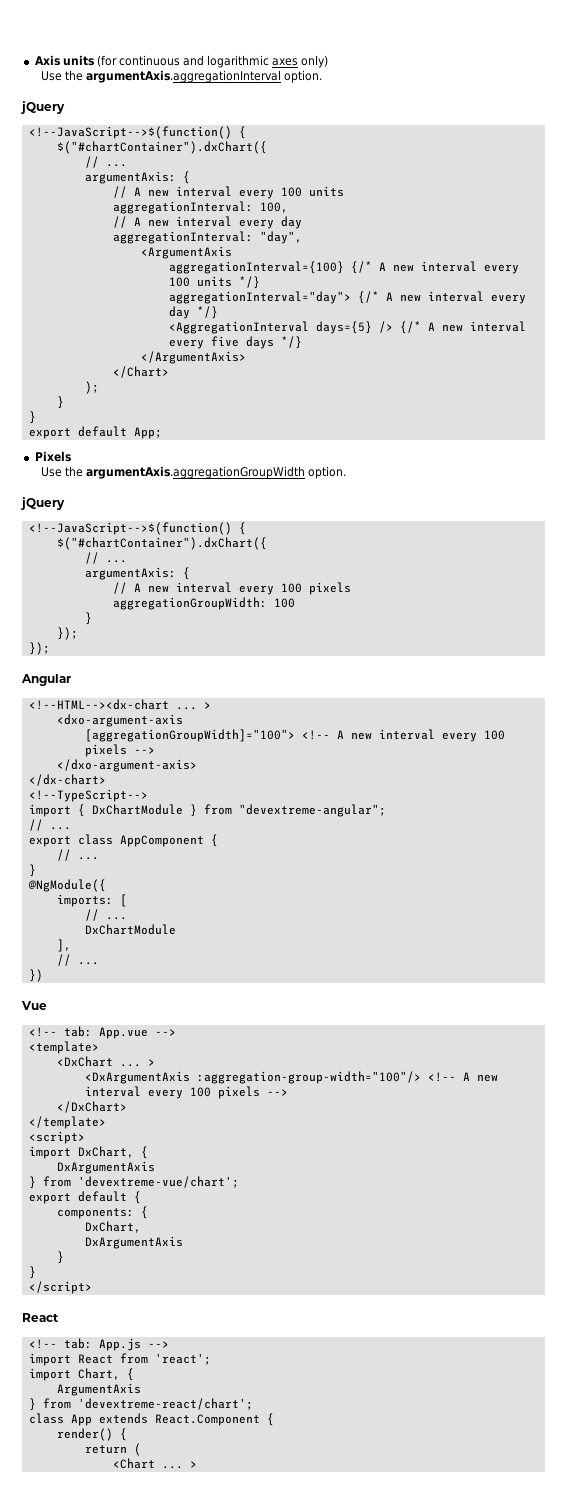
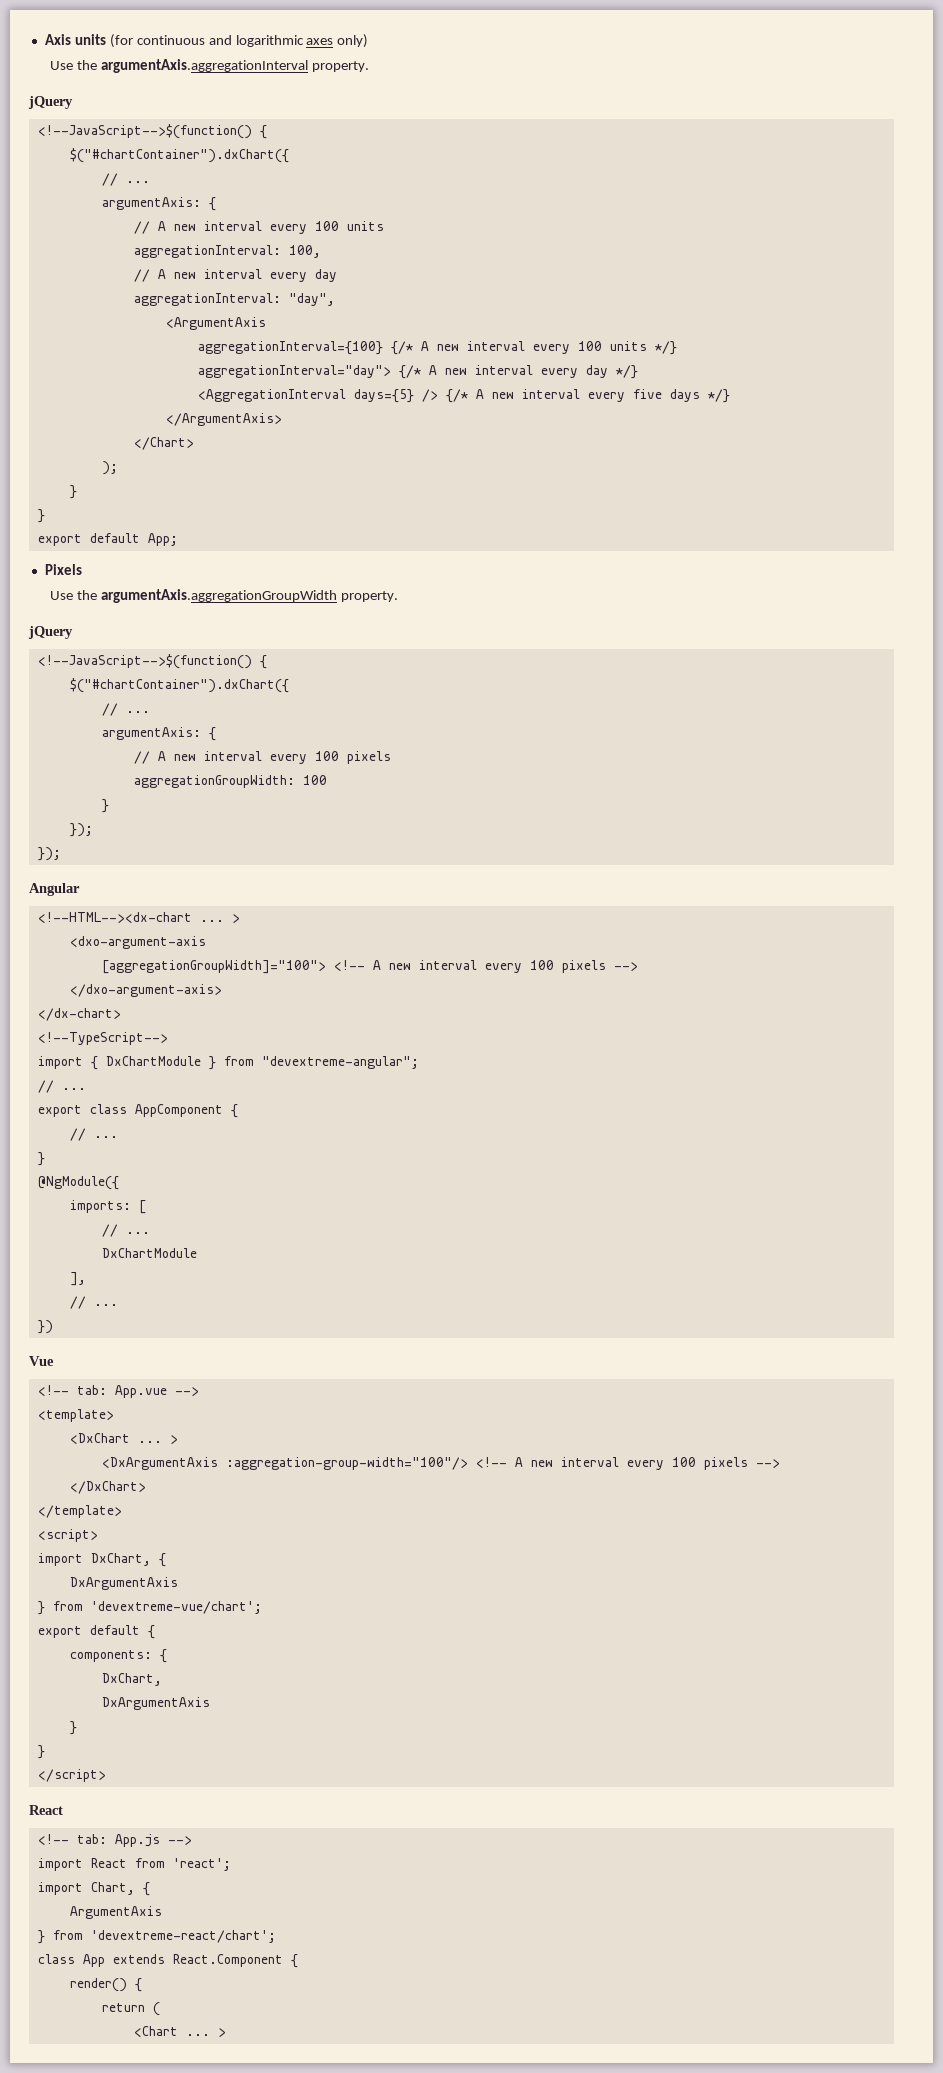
[283,70,322,83] option. -> [311,61,369,72] property.
[307,466,346,479] option. -> [340,591,398,602] property.

